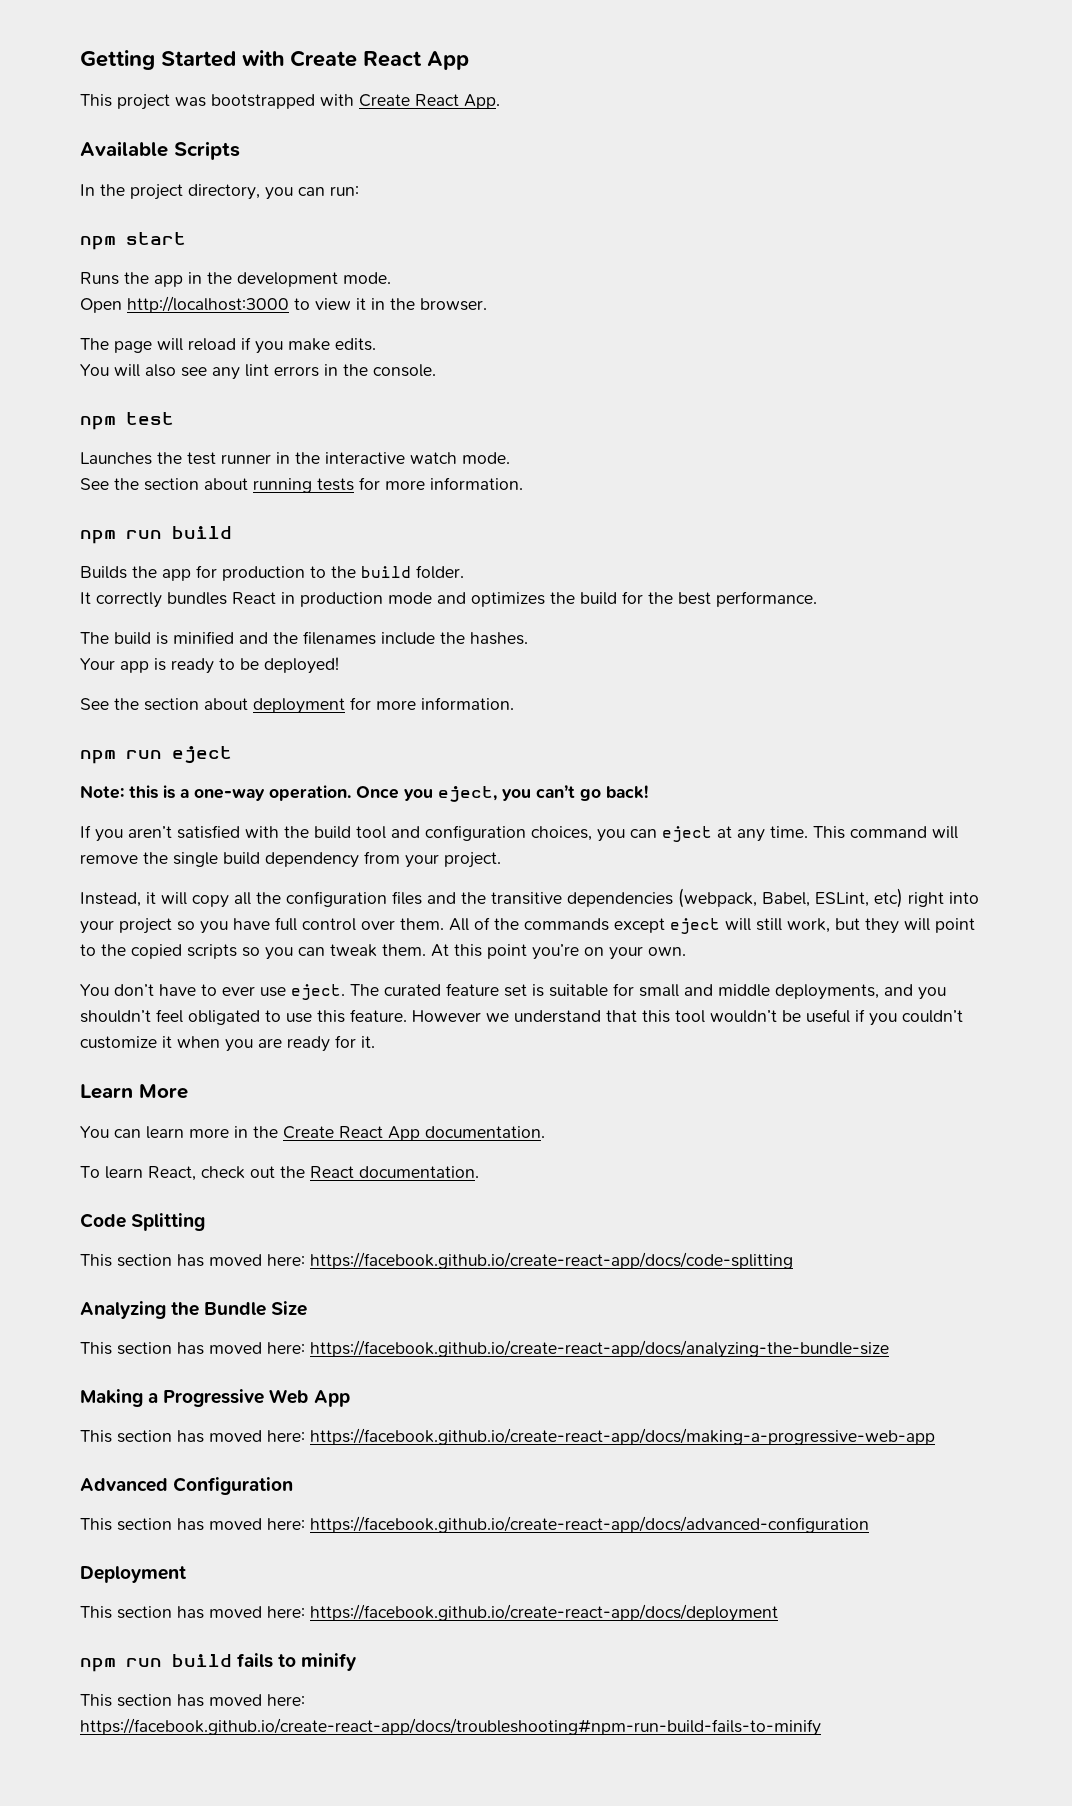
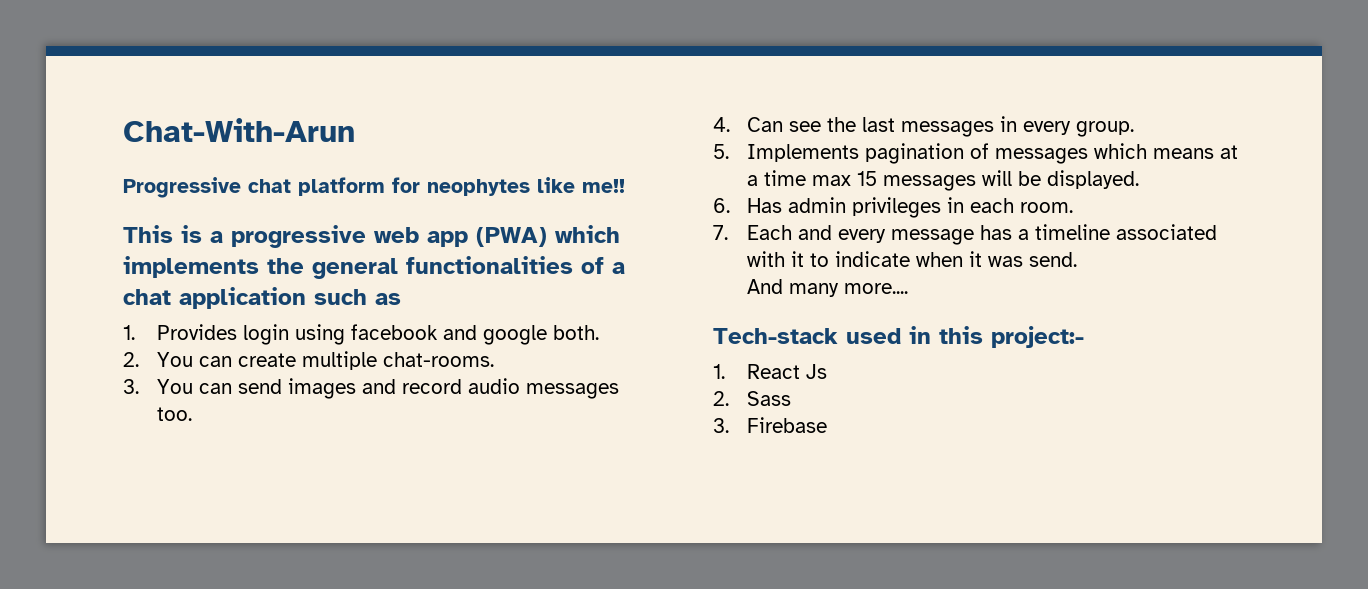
[80,50,469,70] [80,94,500,110] [80,141,240,160] [80,184,359,200] [80,232,186,250] [80,272,391,287] [80,296,487,313] [80,337,376,354] [80,364,436,380] [80,412,174,430] [80,452,510,465] [80,477,523,493] [80,526,232,544] [80,565,464,581] [80,591,817,608] [80,631,528,645] [80,657,339,674] [80,697,514,714] [80,746,232,764] [80,785,648,802] [80,825,958,842] [80,851,501,868] [80,888,979,908] [80,917,975,934] [80,944,686,960] [80,983,946,1000] [80,1009,963,1026] [80,1035,375,1052] [80,1084,188,1099] [80,1126,545,1141] [80,1166,479,1181] [80,1213,206,1231] [80,1252,793,1269] [80,1301,308,1319] [80,1340,889,1358] [80,1389,350,1407] [80,1428,935,1445] [80,1477,294,1495] [80,1516,869,1533] [80,1566,186,1583] [80,1604,778,1622] [80,1653,357,1672] [80,1694,305,1707] [80,1718,821,1736] Getting Started with Create React App // This project was bootstrapped with Create React App. // Available Scripts // In the project directory, you can run: // npm start // Runs the app in the development mode. // Open http://localhost:3000 to view it in the browser. // The page will reload if you make edits. // You will also see any lint errors in the console. // npm test // Launches the test runner in the interactive watch mode. // See the section about running tests for more information. // npm run build // Builds the app for production to the build folder. // It correctly bundles React in production mode and optimizes the build for the best performance. // The build is minified and the filenames include the hashes. // Your app is ready to be deployed! // See the section about deployment for more information. // npm run eject // Note: this is a one-way operation. Once you eject, you can’t go back! // If you aren’t satisfied with the build tool and configuration choices, you can eject at any time. This command will remove the single build dependency from your project. // Instead, it will copy all the configuration files and the transitive dependencies (webpack, Babel, ESLint, etc) right into your project so you have full control over them. All of the commands except eject will still work, but they will point to the copied scripts so you can tweak them. At this point you’re on your own. // You don’t have to ever use eject. The curated feature set is suitable for small and middle deployments, and you shouldn’t feel obligated to use this feature. However we understand that this tool wouldn’t be useful if you couldn’t customize it when you are ready for it. // Learn More // You can learn more in the Create React App documentation. // To learn React, check out the React documentation. // Code Splitting // This section has moved here: https://facebook.github.io/create-react-app/docs/code-splitting // Analyzing the Bundle Size // This section has moved here: https://facebook.github.io/create-react-app/docs/analyzing-the-bundle-size // Making a Progressive Web App // This section has moved here: https://facebook.github.io/create-react-app/docs/making-a-progressive-web-app // Advanced Configuration // This section has moved here: https://facebook.github.io/create-react-app/docs/advanced-configuration // Deployment // This section has moved here: https://facebook.github.io/create-react-app/docs/deployment // npm run build fails to minify // This section has moved here: https://facebook.github.io/create-react-app/docs/troubleshooting#npm-run-build-fails-to-minify -> [123,118,355,142] [123,177,625,198] [123,225,620,248] [123,256,625,279] [123,287,401,309] [123,324,599,345] [123,351,494,370] [123,378,619,399] [156,407,192,421] [713,116,1134,137] [713,143,1238,164] [746,170,1139,191] [713,197,1073,218] [713,224,1217,245] [746,251,1077,267] [746,279,908,297] [713,326,1084,348] [713,364,827,379] [713,391,791,406] [713,417,827,433] Chat-With-Arun // Progressive chat platform for neophytes like me!! // This is a progressive web app (PWA) which implements the general functionalities of a chat application such as // 1. Provides login using facebook and google both. // 2. You can create multiple chat-rooms. // 3. You can send images and record audio messages too. // 4. Can see the last messages in every group. // 5. Implements pagination of messages which means at a time max 15 messages will be displayed. // 6. Has admin privileges in each room. // 7. Each and every message has a timeline associated with it to indicate when it was send. // And many more.... // Tech-stack used in this project:- // 1. React Js // 2. Sass // 3. Firebase

